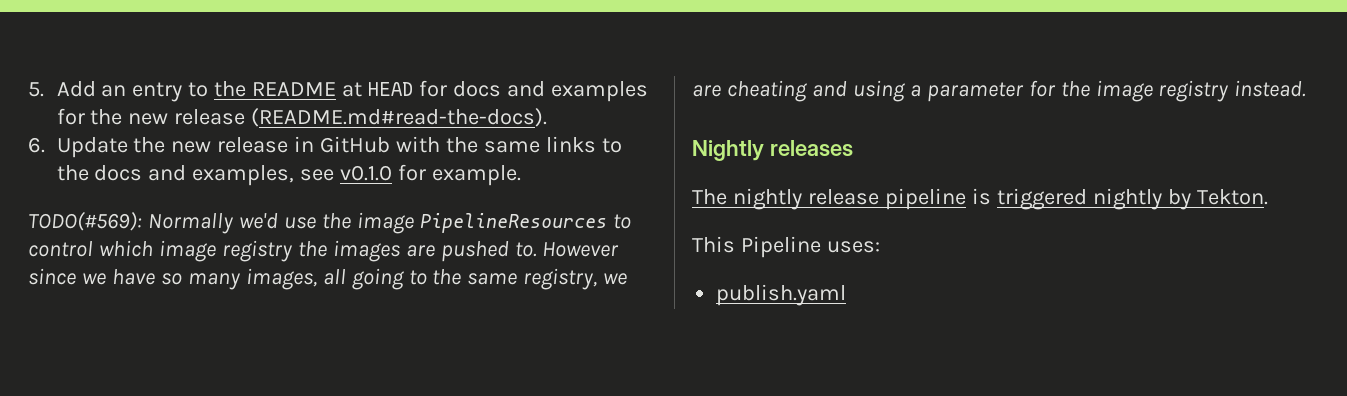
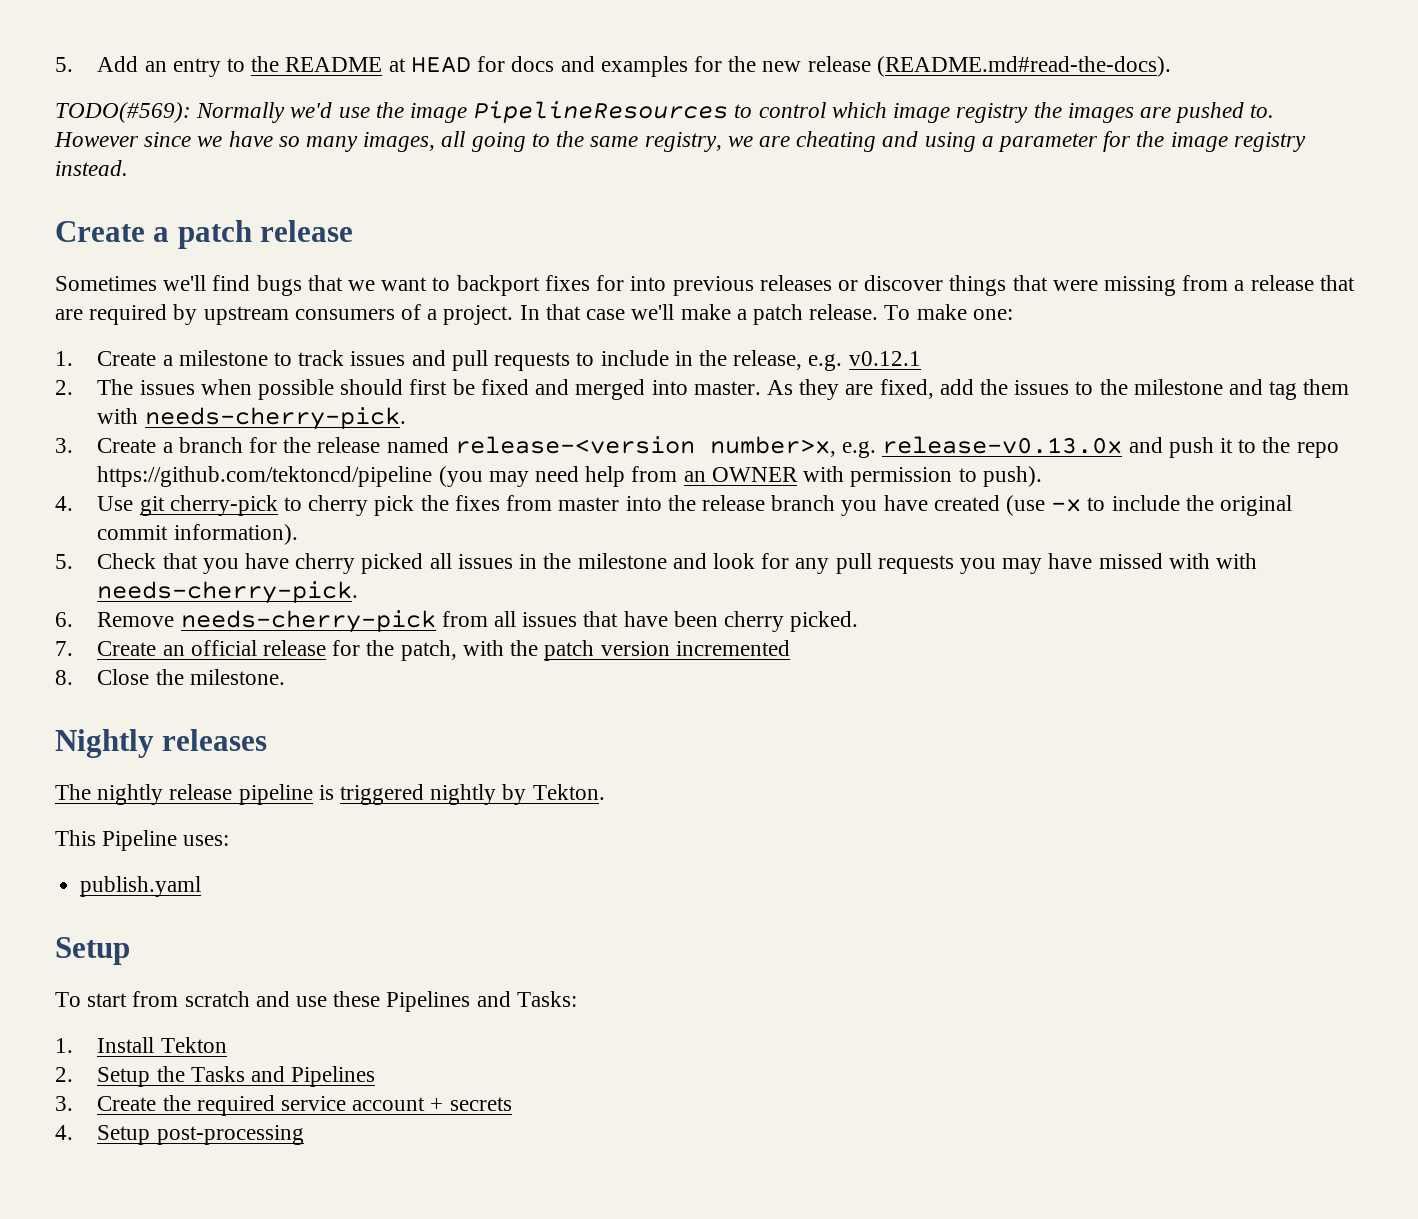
[28,136,622,158] [56,164,522,186] // 6. Update the new release in GitHub with the same links to the docs and examples, see v0.1.0 for example. -> (1171, 66) none
(1307, 88) none -> [55,220,354,249] [55,275,1355,296] [55,304,1013,325] [55,350,921,371] [55,379,1350,400] [97,407,406,430] [55,436,1339,458] [97,466,1042,487] [55,495,1293,516] [97,524,298,545] [55,553,1258,574] [97,581,359,604] [55,610,859,633] [55,640,790,661] [55,669,285,685] // Create a patch release // Sometimes we'll find bugs that we want to backport fixes for into previous releases or discover things that were missing from a release that are required by upstream consumers of a project. In that case we'll make a patch release. To make one: // 1. Create a milestone to track issues and pull requests to include in the release, e.g. v0.12.1 // 2. The issues when possible should first be fixed and merged into master. As they are fixed, add the issues to the milestone and tag them with needs-cherry-pick. // 3. Create a branch for the release named release-<version number>x, e.g. release-v0.13.0x and push it to the repo https://github.com/tektoncd/pipeline (you may need help from an OWNER with permission to push). // 4. Use git cherry-pick to cherry pick the fixes from master into the release branch you have created (use -x to include the original commit information). // 5. Check that you have cherry picked all issues in the milestone and look for any pull requests you may have missed with with needs-cherry-pick. // 6. Remove needs-cherry-pick from all issues that have been cherry picked. // 7. Create an official release for the patch, with the patch version incremented // 8. Close the milestone.
(847, 295) none -> [55,937,130,965] [55,991,577,1012] [55,1037,227,1053] [55,1066,376,1087] [55,1095,512,1116] [55,1125,304,1145] // Setup // To start from scratch and use these Pipelines and Tasks: // 1. Install Tekton // 2. Setup the Tasks and Pipelines // 3. Create the required service account + secrets // 4. Setup post-processing

